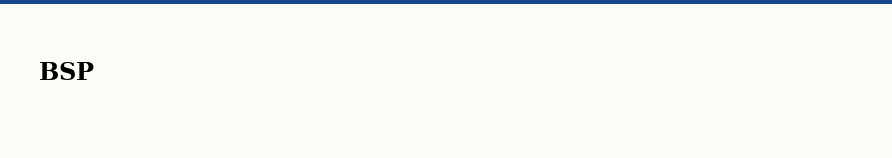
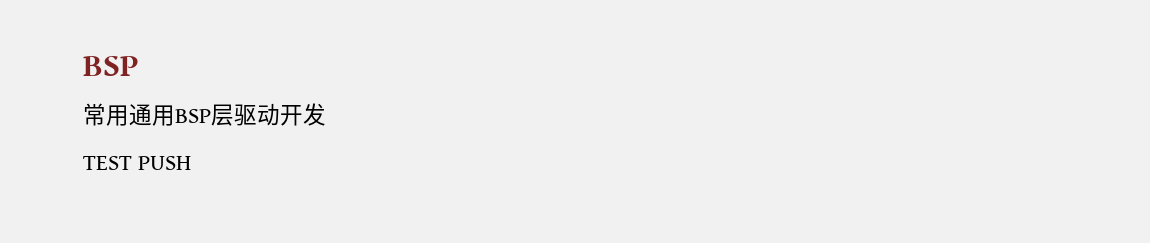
[39,62,94,80] BSP -> [83,56,139,76] [83,103,326,126] [83,156,192,170] BSP // 常用通用BSP层驱动开发 // TEST PUSH

